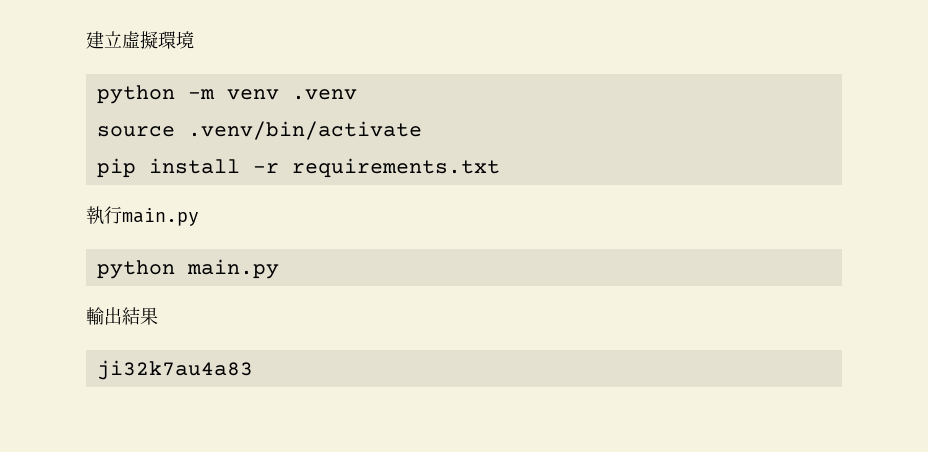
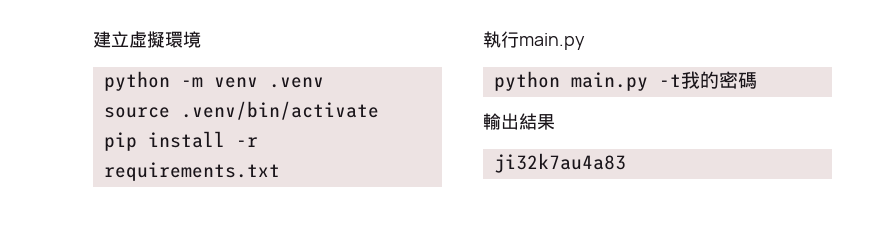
(279, 269) none -> [658,71,757,89] -t我的密碼

